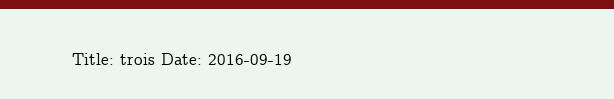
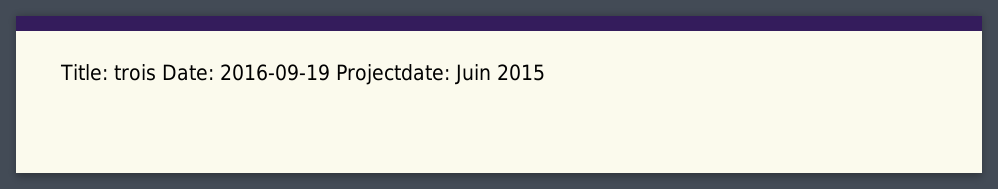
(292, 59) none -> [335,64,545,85] Projectdate: Juin 2015

